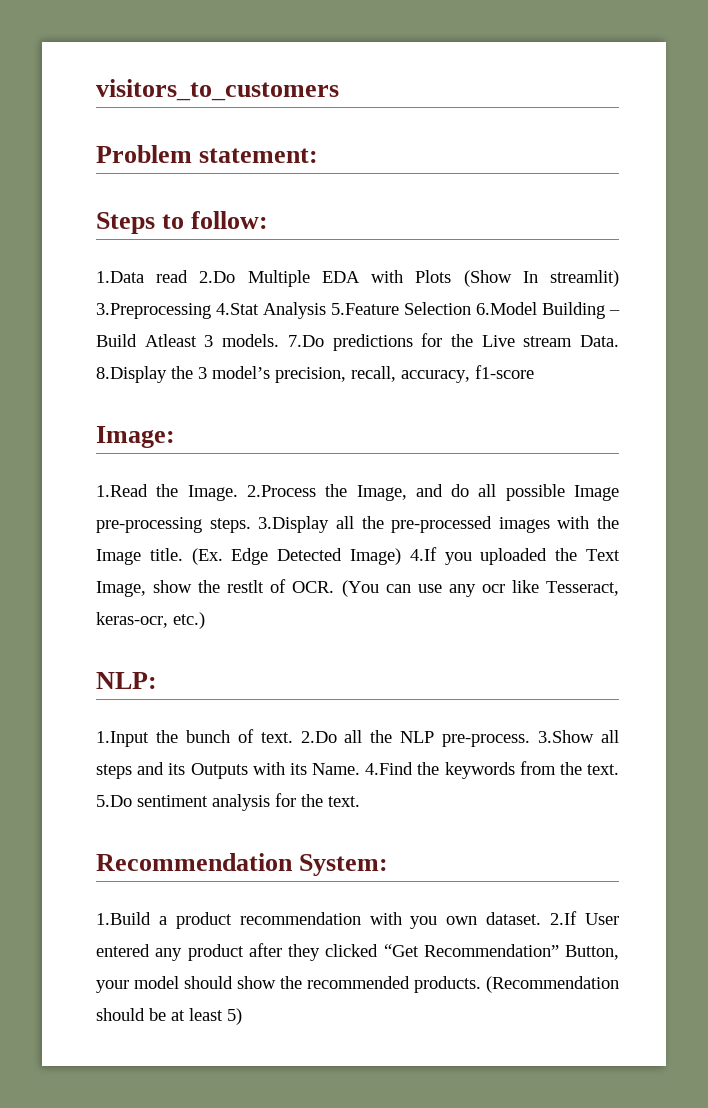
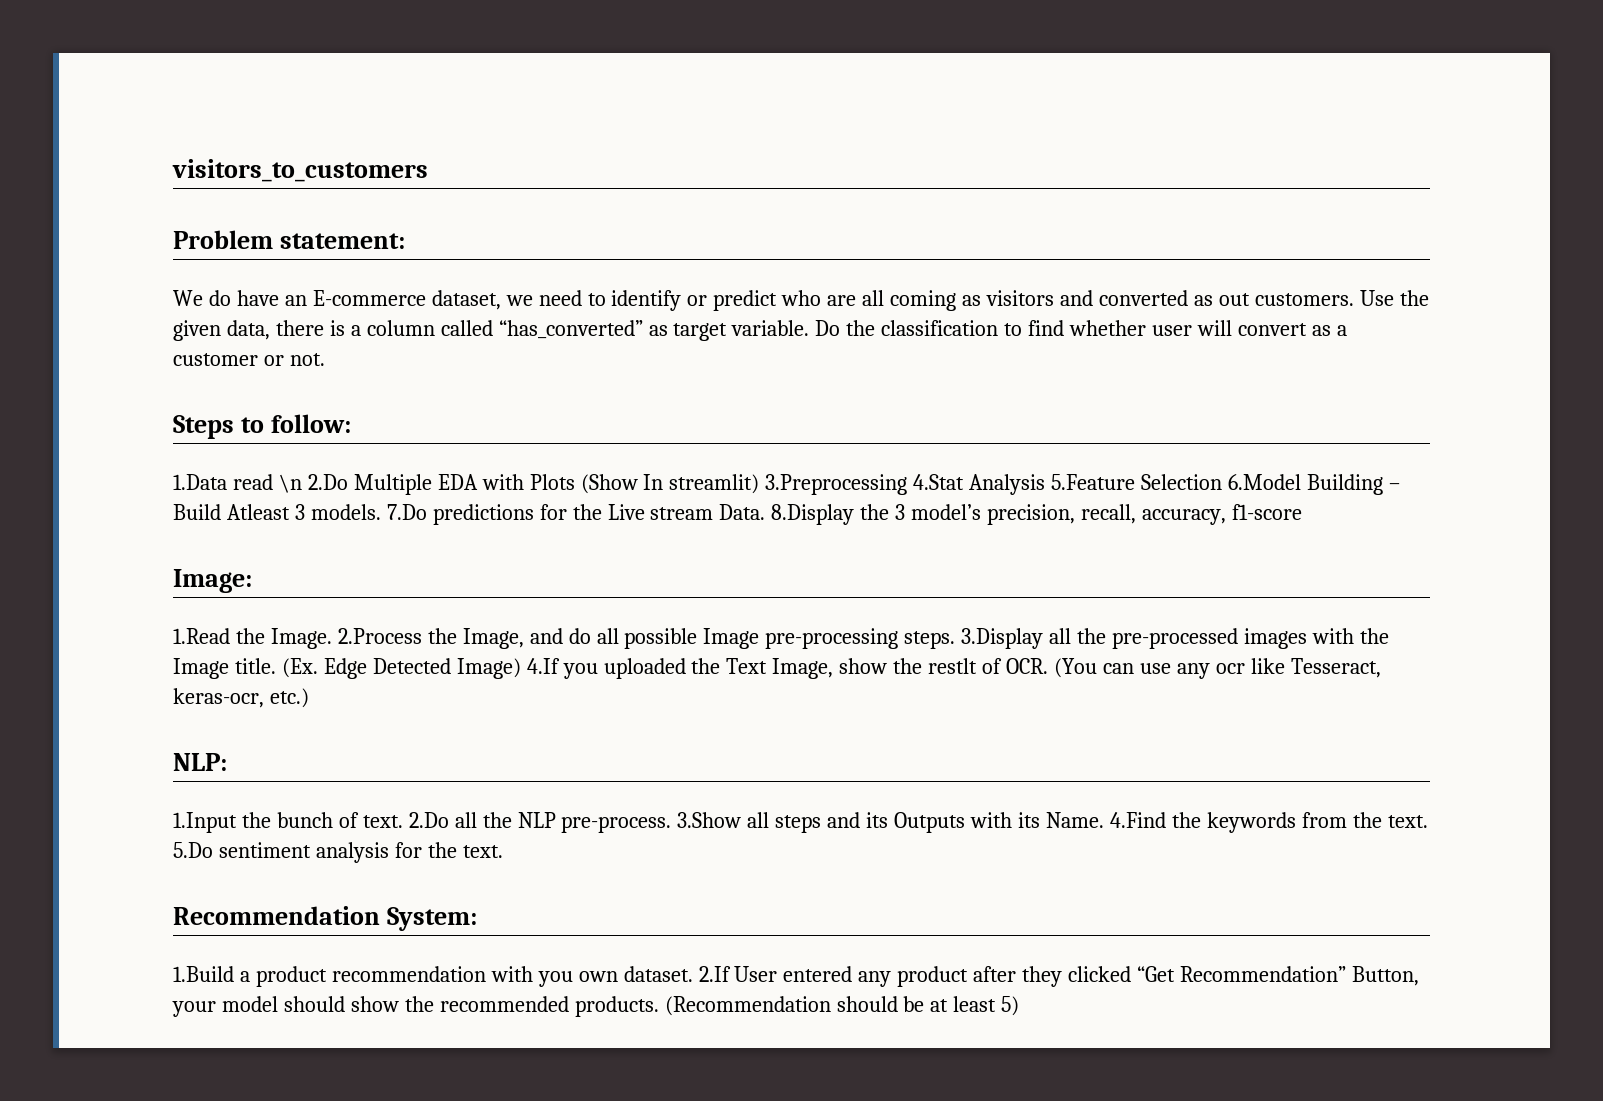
(319, 155) none -> [173,290,1429,311] [173,320,1347,341] [173,353,325,366] // We do have an E-commerce dataset, we need to identify or predict who are all coming as visitors and converted as out customers. Use the given data, there is a column called “has_converted” as target variable. Do the classification to find whether user will convert as a customer or not.
(189, 276) none -> [278,474,302,493] \n

